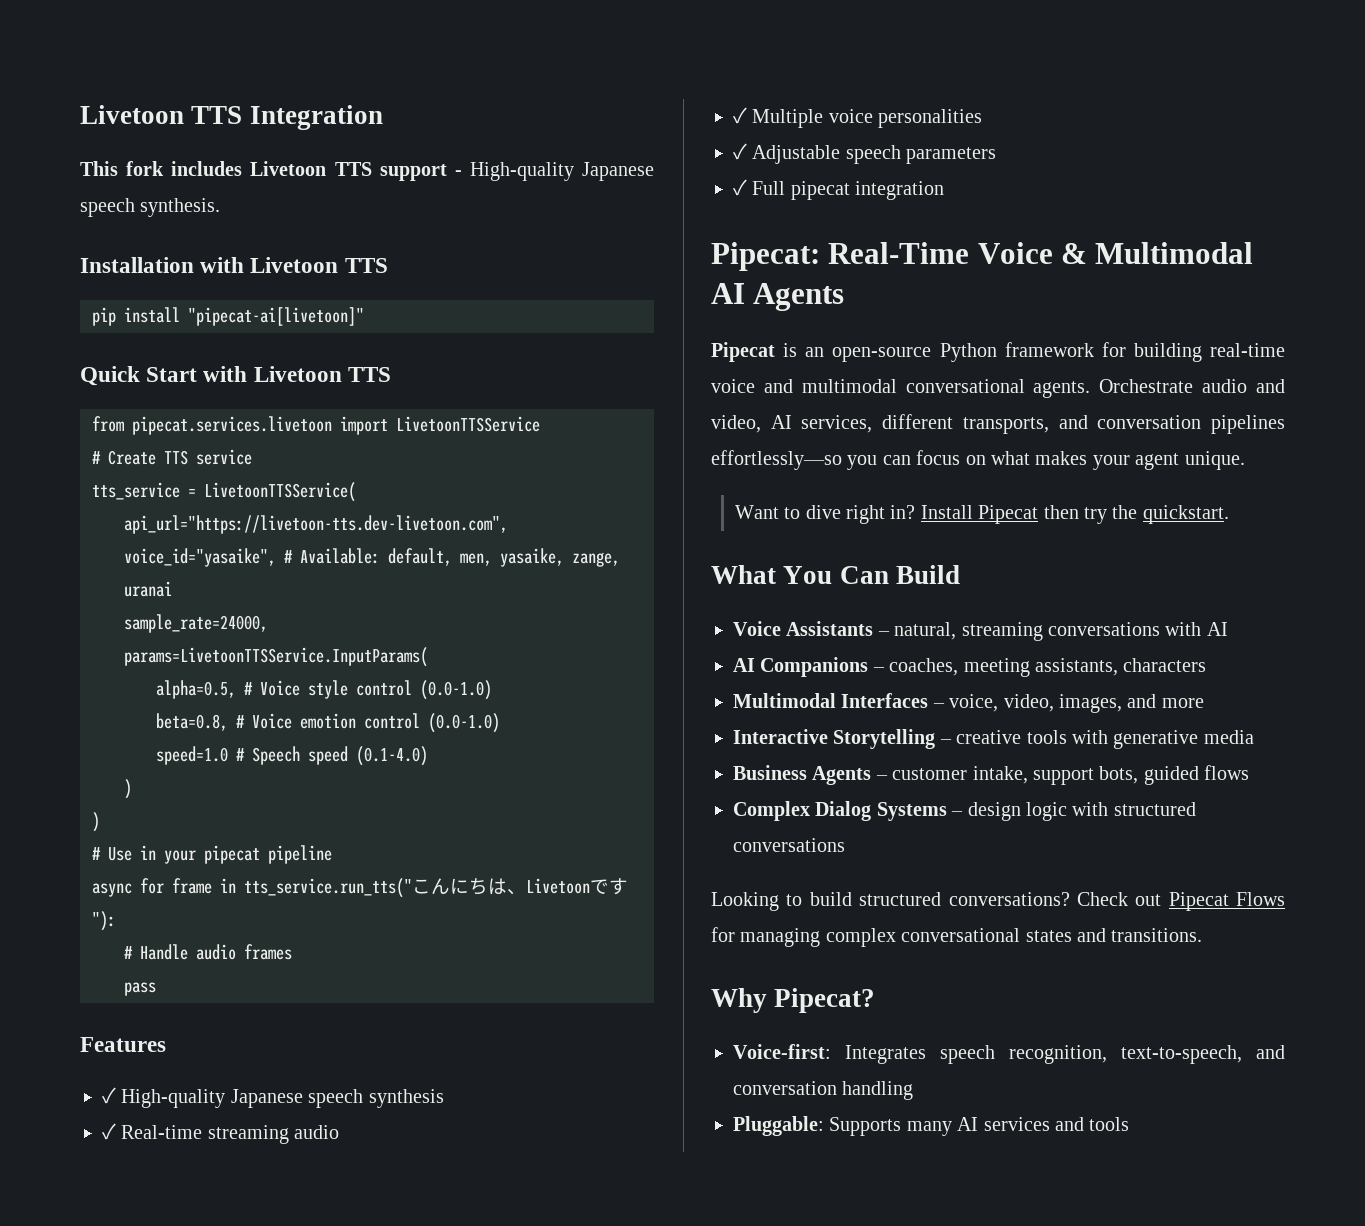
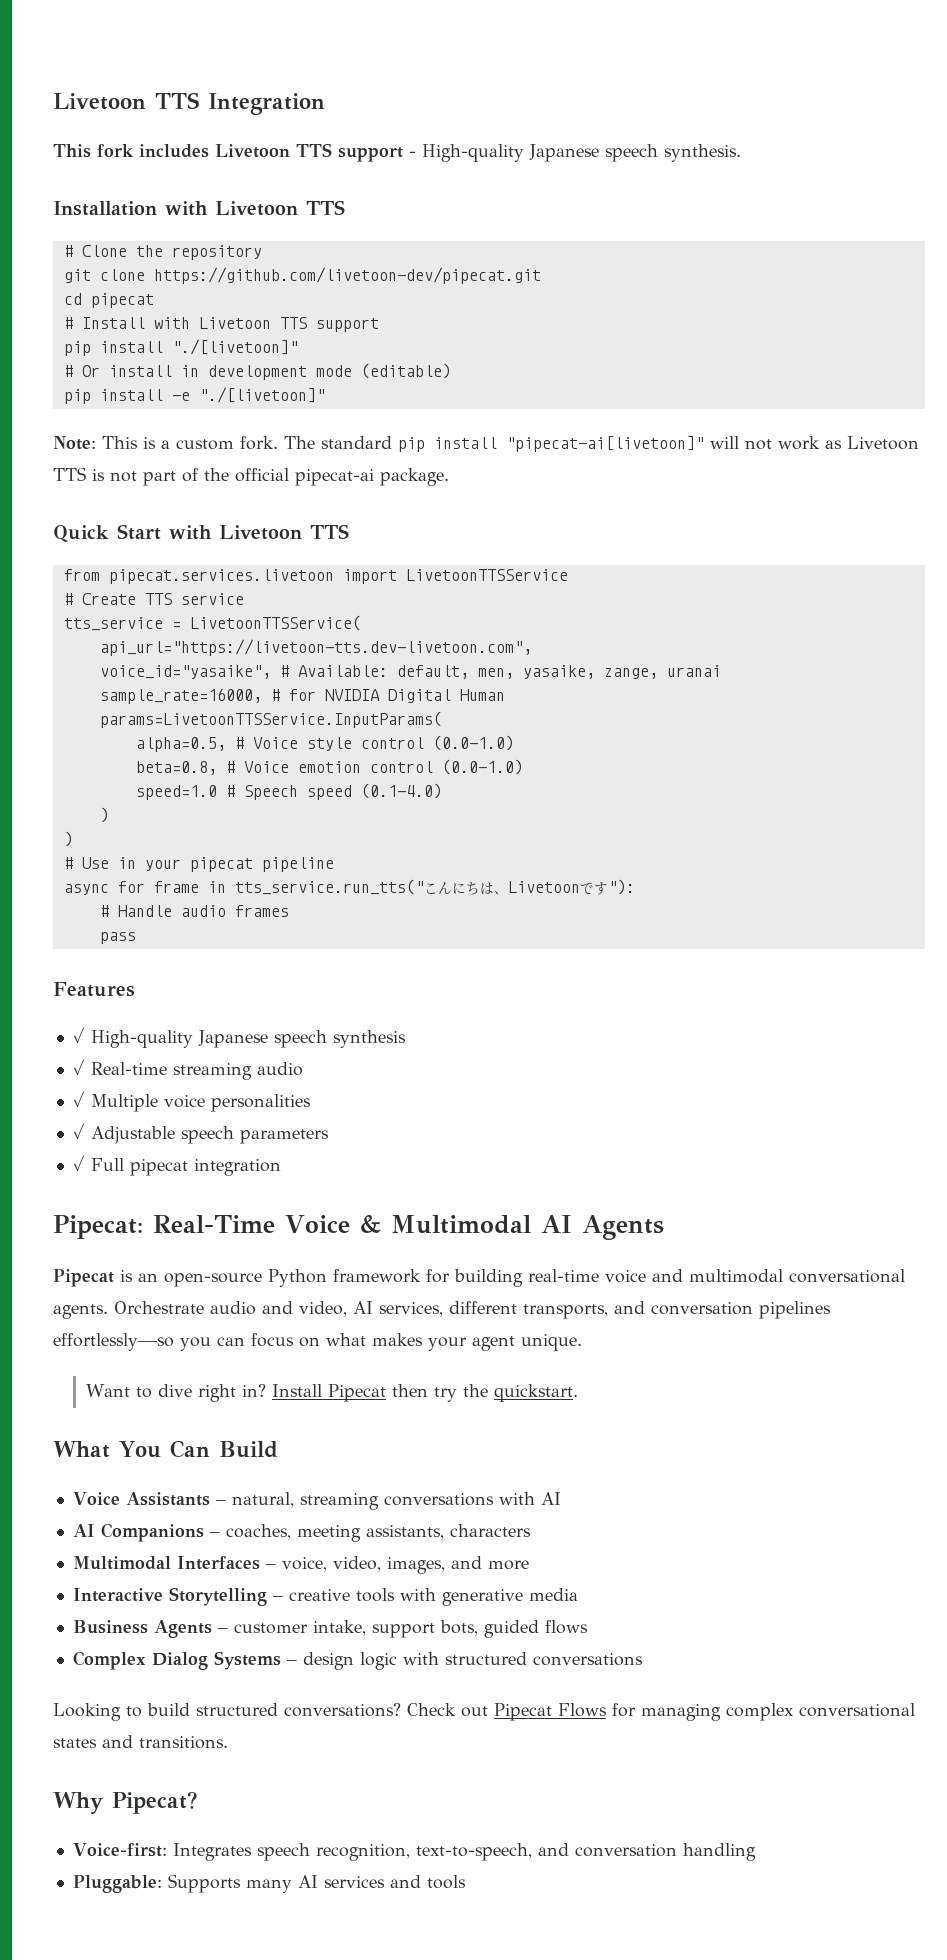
[92,307,364,326] pip install "pipecat-ai[livetoon]" -> [63,245,262,260] [63,267,541,284] [63,293,154,308] [63,317,379,332] [63,339,298,356] [63,363,451,380] [63,387,325,404] [53,436,919,452] [53,467,449,486] # Clone the repository // git clone https://github.com/livetoon-dev/pipecat.git // cd pipecat // # Install with Livetoon TTS support // pip install "./[livetoon]" // # Or install in development mode (editable) // pip install -e "./[livetoon]" // Note: This is a custom fork. The standard pip install "pipecat-ai[livetoon]" will not work as Livetoon TTS is not part of the official pipecat-ai package.
[124,614,268,633] sample_rate=24000, -> [99,688,505,704] sample_rate=16000, # for NVIDIA Digital Human

